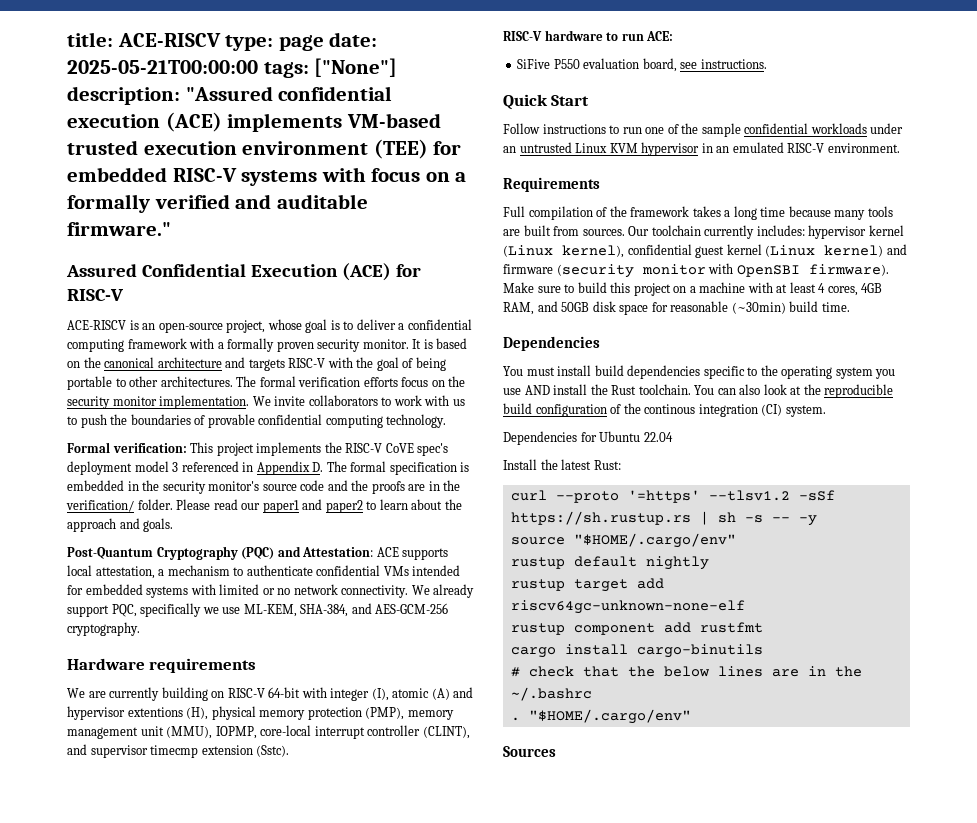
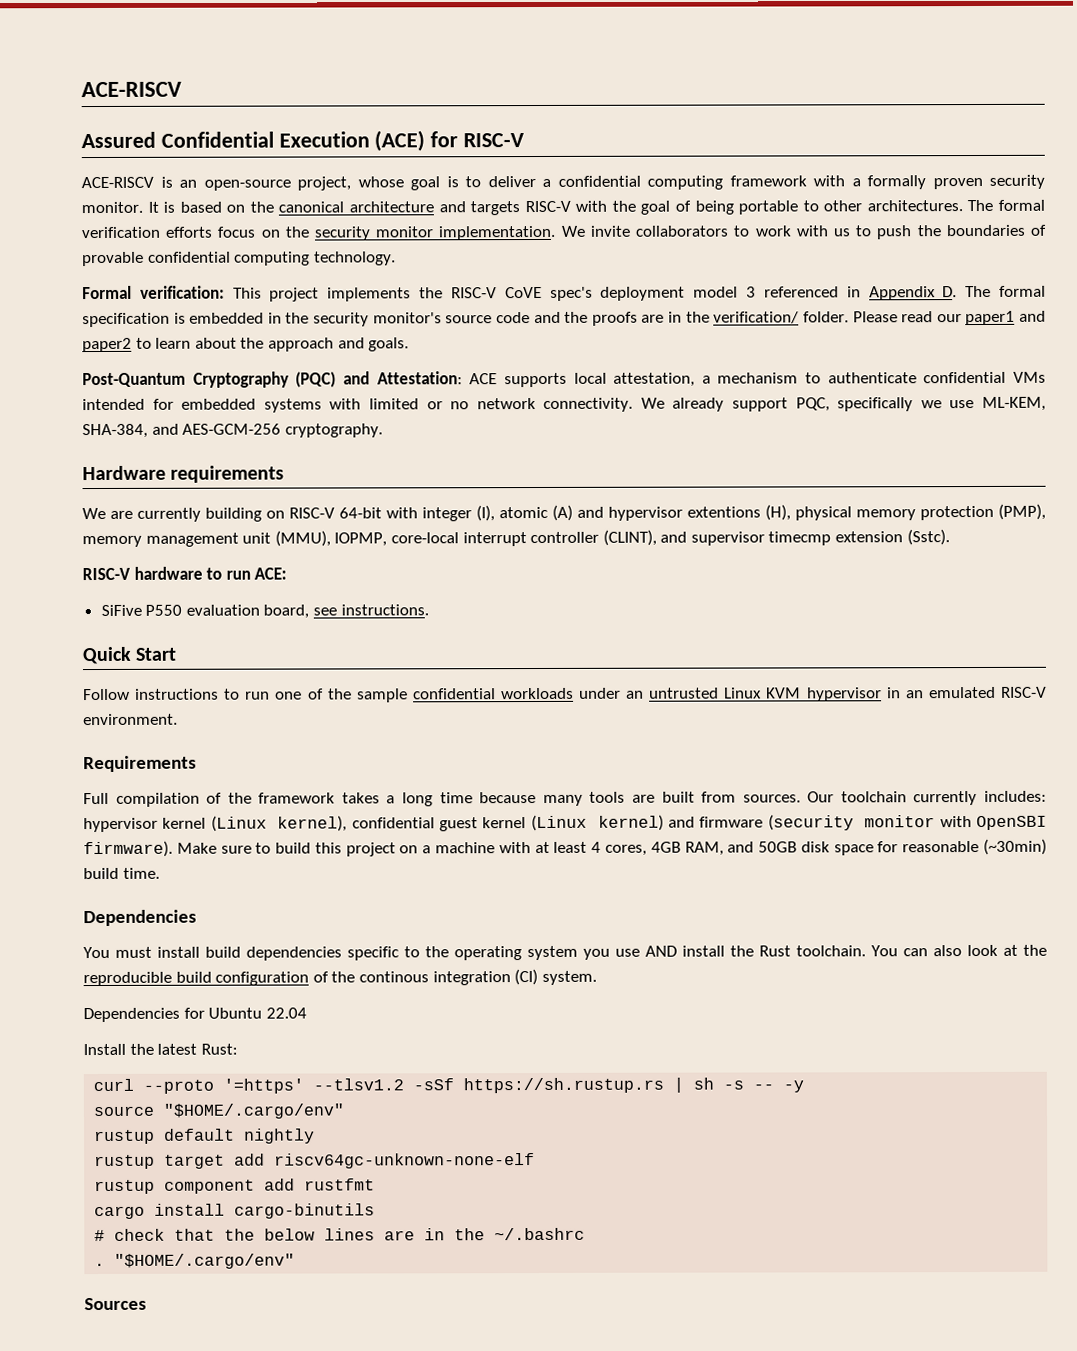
[67,32,378,51] [67,58,398,78] [67,86,393,105] [67,112,441,132] [67,139,462,159] [67,167,467,186] [67,194,368,213] [67,222,171,236] title: ACE-RISCV type: page date: 2025-05-21T00:00:00 tags: ["None"] description: "Assured confidential execution (ACE) implements VM-based trusted execution environment (TEE) for embedded RISC-V systems with focus on a formally verified and auditable firmware." -> [81,81,182,98] ACE-RISCV

